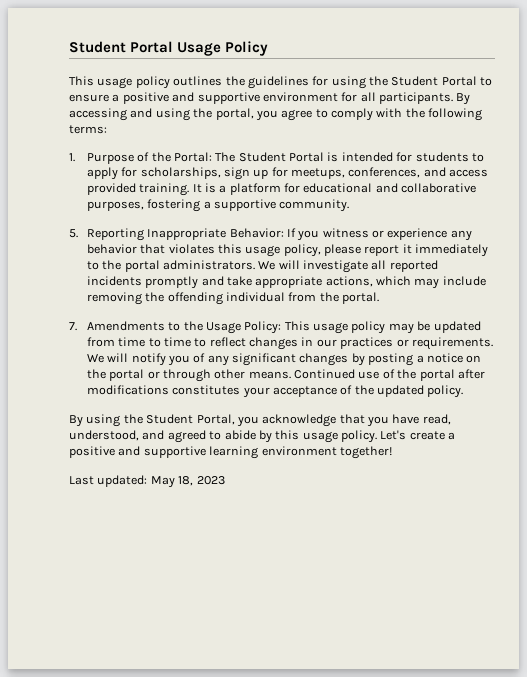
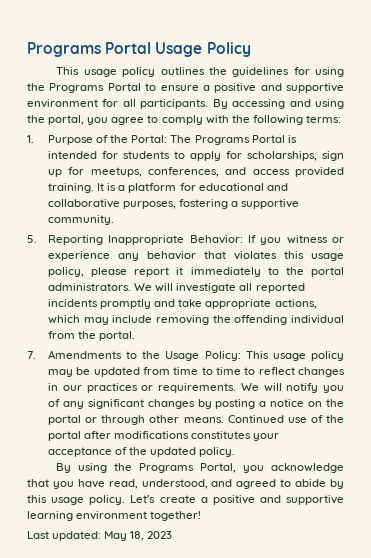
[69,41,126,53] Student -> [27,42,101,57] Programs
[391,76,439,86] Student -> [49,83,105,93] Programs
[238,152,286,162] Student -> [194,135,250,145] Programs
[146,414,194,424] Student -> [139,463,195,473] Programs

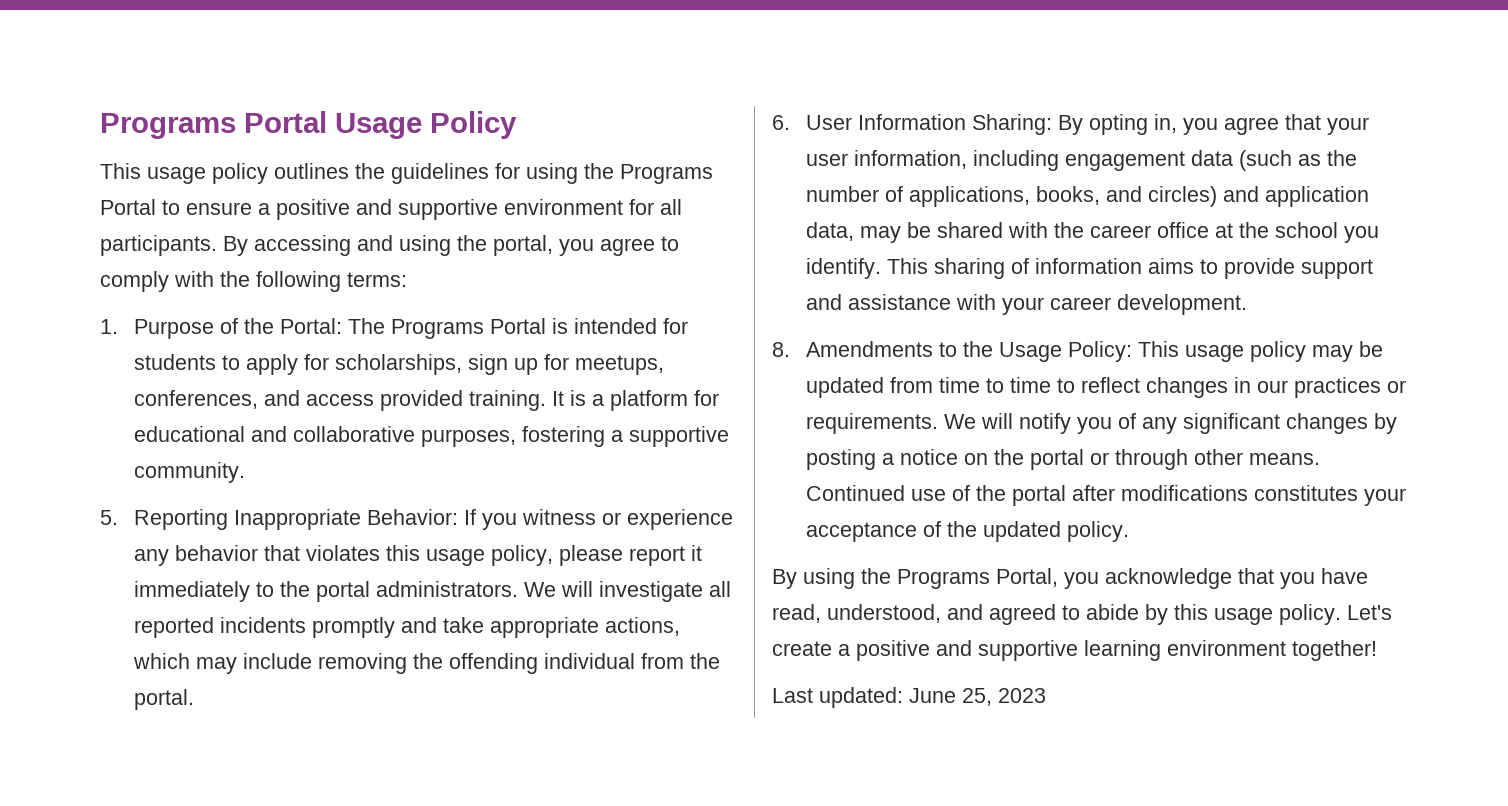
[27,351,36,359] 7. -> [772,114,1369,135] [805,150,1357,171] [805,186,1369,207] [805,222,1379,243] [805,258,1373,279] [805,294,1247,315] [772,342,790,357] 6. User Information Sharing: By opting in, you agree that your user information, including engagement data (such as the number of applications, books, and circles) and application data, may be shared with the career office at the school you identify. This sharing of information aims to provide support and assistance with your career development. // 8.
[104,531,145,541] May 18, -> [909,688,992,706] June 25,

